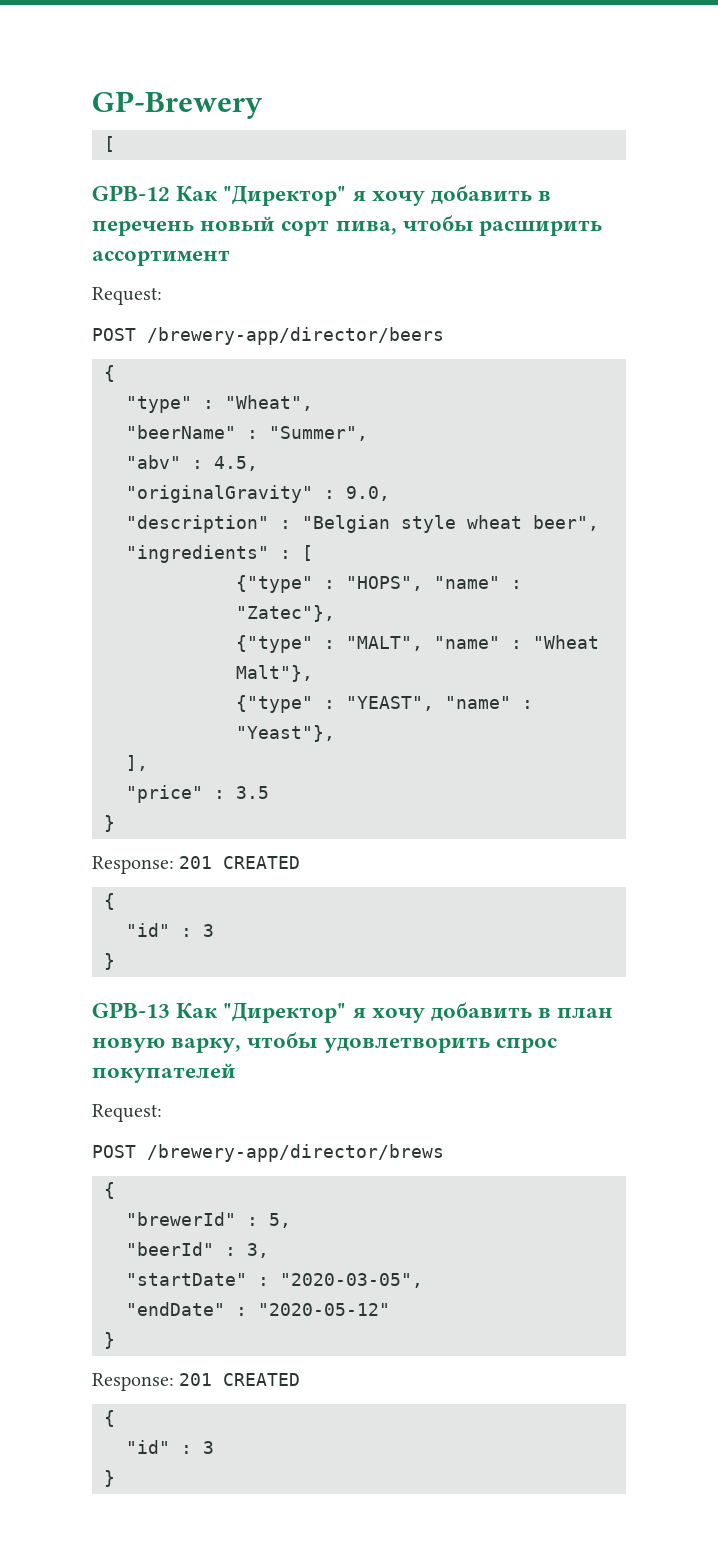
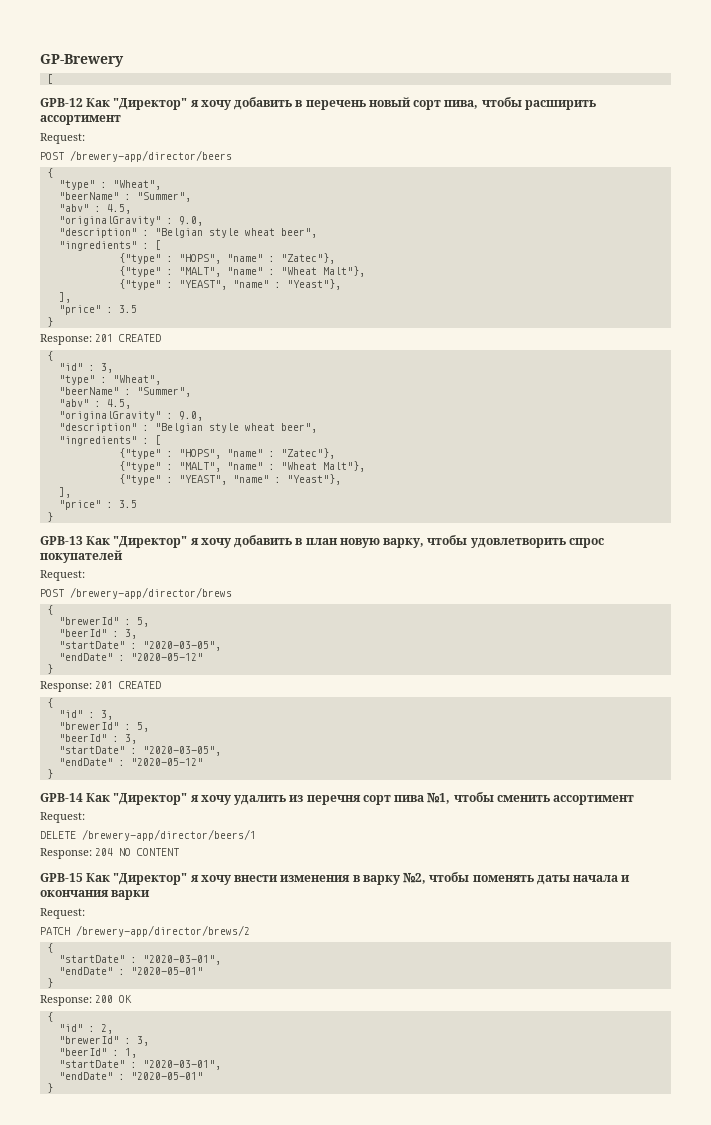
[203,924,214,937] 3 -> [100,363,113,373] [58,375,161,385] [58,387,191,397] [58,399,131,409] [58,411,203,421] [58,423,317,433] [58,435,161,446] [118,448,335,459] [118,461,365,472] [118,474,341,485] [58,487,71,498] [58,500,137,510] 3, // "type" : "Wheat", // "beerName" : "Summer", // "abv" : 4.5, // "originalGravity" : 9.0, // "description" : "Belgian style wheat beer", // "ingredients" : [ // {"type" : "HOPS", "name" : "Zatec"}, // {"type" : "MALT", "name" : "Wheat Malt"}, // {"type" : "YEAST", "name" : "Yeast"}, // ], // "price" : 3.5
[203,1441,214,1454] 3 -> [100,710,113,720] [58,722,149,732] [58,734,137,744] [58,746,221,756] [58,758,203,766] [46,769,53,779] [40,792,635,805] [40,812,85,823] [40,829,256,841] [40,848,179,859] [40,872,631,885] [40,890,151,900] [40,908,85,919] [40,925,250,937] [46,943,53,953] [58,955,221,965] [58,967,203,975] [46,978,53,988] [40,995,132,1006] [46,1012,53,1022] [58,1024,113,1034] [58,1036,149,1046] [58,1048,137,1058] [58,1060,221,1070] [58,1072,203,1080] 3, // "brewerId" : 5, // "beerId" : 3, // "startDate" : "2020-03-05", // "endDate" : "2020-05-12" // } // GPB-14 Как "Директор" я хочу удалить из перечня сорт пива №1, чтобы сменить ассортимент // Request: // DELETE /brewery-app/director/beers/1 // Response: 204 NO CONTENT // GPB-15 Как "Директор" я хочу внести изменения в варку №2, чтобы поменять даты начала и окончания варки // Request: // PATCH /brewery-app/director/brews/2 // { // "startDate" : "2020-03-01", // "endDate" : "2020-05-01" // } // Response: 200 OK // { // "id" : 2, // "brewerId" : 3, // "beerId" : 1, // "startDate" : "2020-03-01", // "endDate" : "2020-05-01"

